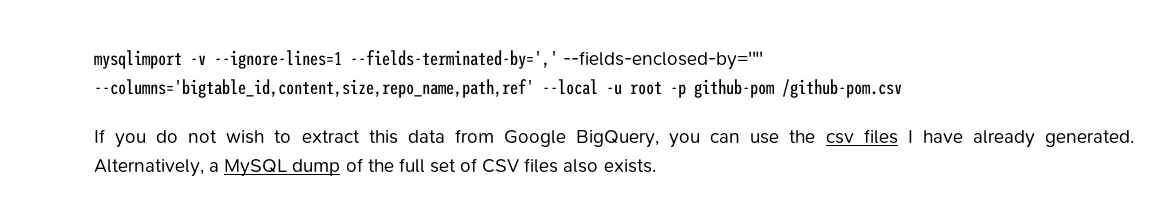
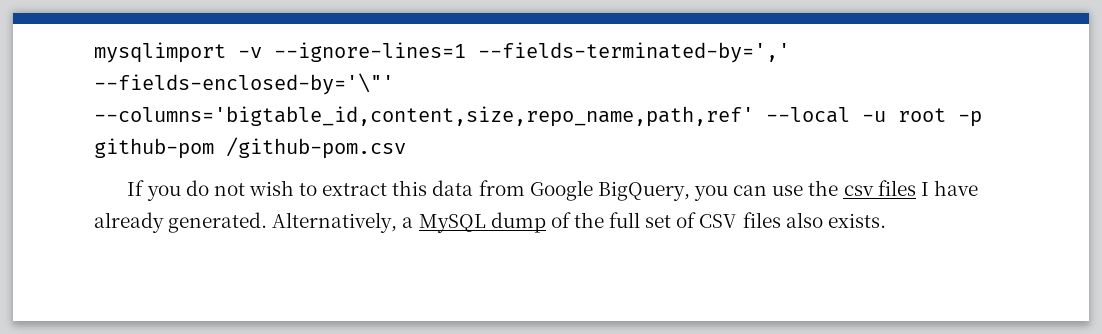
[563,51,764,70] --fields-enclosed-by='"' -> [94,73,394,95] --fields-enclosed-by='\"'

